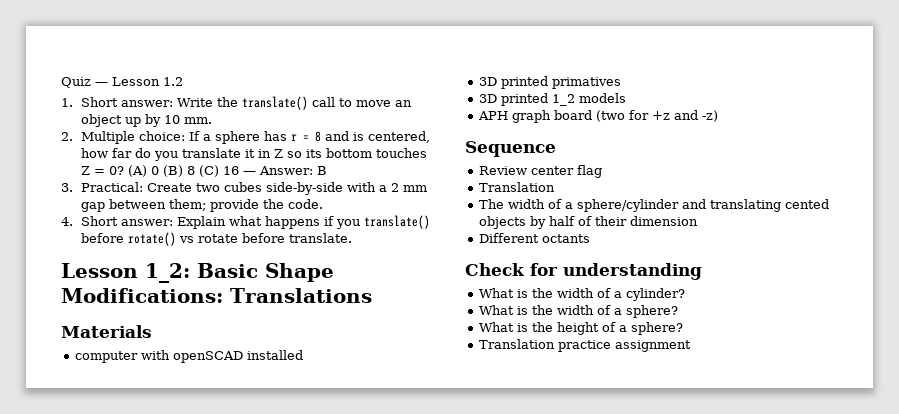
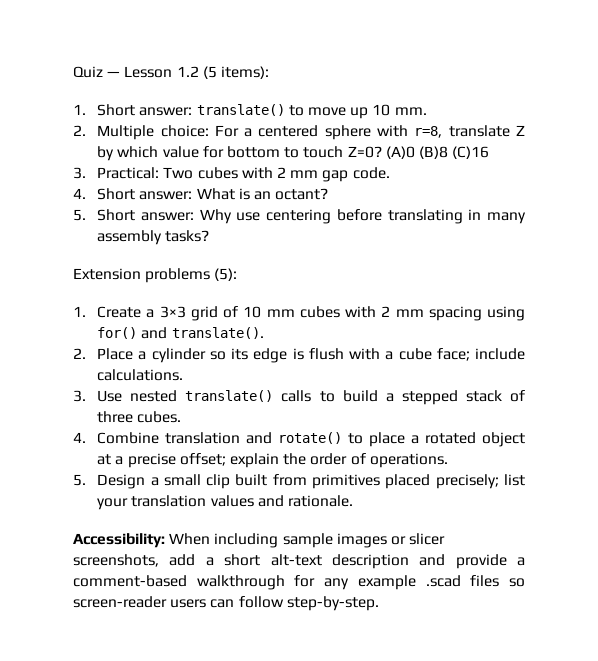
(183, 81) none -> [202,66,269,79] (5 items):
[176,96,412,110] [80,114,161,127] Write the translate() call to move an object up by -> [196,104,369,119] translate() to move up
[188,131,430,144] [80,148,427,161] [80,165,327,177] [61,182,427,195] [80,199,323,212] [61,215,430,229] [80,232,352,246] [61,263,334,283] [61,288,372,303] [61,325,152,338] [74,350,303,363] [478,76,621,89] [478,93,626,106] [477,110,718,123] [465,141,556,157] [478,165,602,178] [478,182,555,192] [478,199,829,212] [478,216,698,229] [478,233,590,243] [465,263,702,280] [478,288,685,301] [478,305,678,318] [478,322,683,335] [478,339,691,352] If a sphere has r = 8 and is centered, how far do you translate it in Z so its bottom touches Z = 0? (A) 0 (B) 8 (C) 16 — Answer: B // 3. Practical: Create two cubes side-by-side with a 2 mm gap between them; provide the code. // 4. Short answer: Explain what happens if you translate() before rotate() vs rotate before translate. // Lesson 1_2: Basic Shape Modifications: Translations // Materials // computer with openSCAD installed // 3D printed primatives // 3D printed 1_2 models // APH graph board (two for +z and -z) // Sequence // Review center flag // Translation // The width of a sphere/cylinder and translating cented objects by half of their dimension // Different octants // Check for understanding // What is the width of a cylinder? // What is the width of a sphere? // What is the height of a sphere? // Translation practice assignment -> [214,125,525,140] [97,146,490,161] [73,167,390,182] [73,188,329,200] [73,209,526,224] [97,230,210,245] [73,268,238,283] [73,306,525,321] [97,327,264,339] [73,348,525,363] [97,369,184,381] [73,390,525,405] [97,411,182,423] [73,432,526,447] [97,453,448,468] [73,474,525,489] [97,495,353,510] [73,533,446,548] [73,554,525,569] [73,575,525,590] [73,596,379,611] For a centered sphere with r=8, translate Z by which value for bottom to touch Z=0? (A)0 (B)8 (C)16 // 3. Practical: Two cubes with 2 mm gap code. // 4. Short answer: What is an octant? // 5. Short answer: Why use centering before translating in many assembly tasks? // Extension problems (5): // 1. Create a 3×3 grid of 10 mm cubes with 2 mm spacing using for() and translate(). // 2. Place a cylinder so its edge is flush with a cube face; include calculations. // 3. Use nested translate() calls to build a stepped stack of three cubes. // 4. Combine translation and rotate() to place a rotated object at a precise offset; explain the order of operations. // 5. Design a small clip built from primitives placed precisely; list your translation values and rationale. // Accessibility: When including sample images or slicer screenshots, add a short alt-text description and provide a comment-based walkthrough for any example .scad files so screen-reader users can follow step-by-step.

